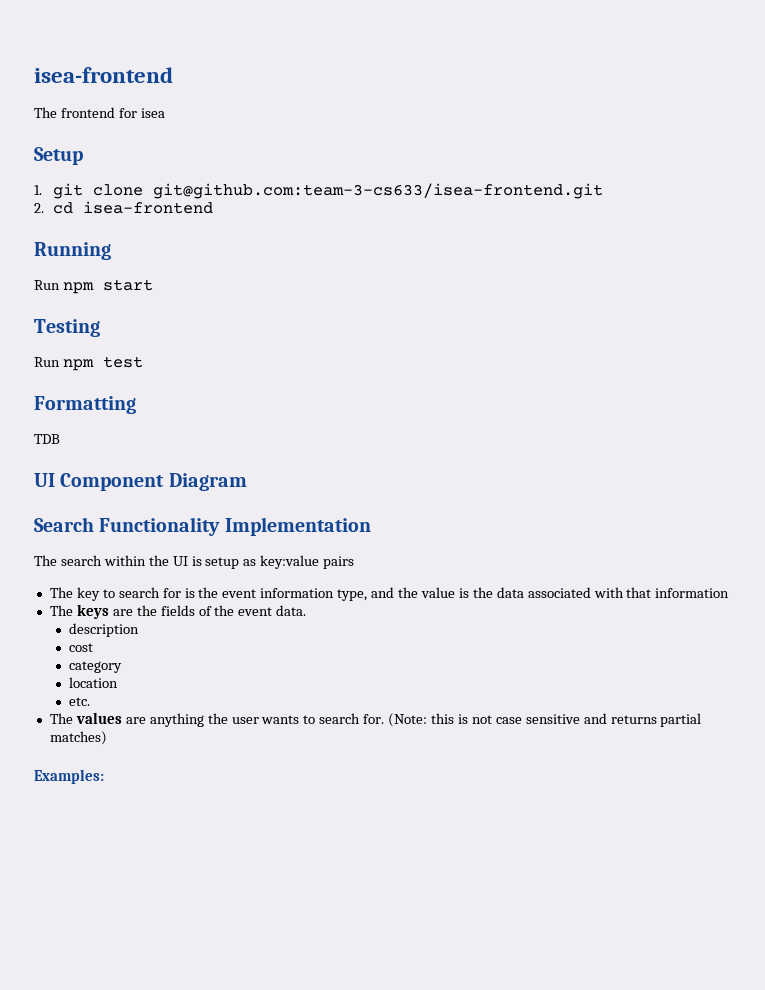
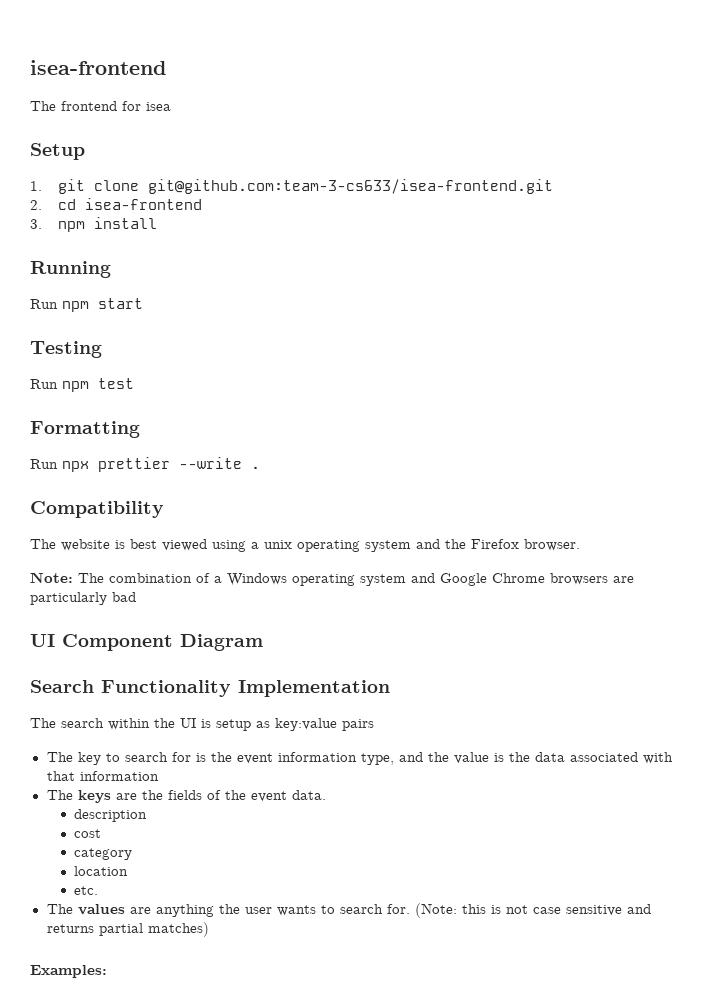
(213, 207) none -> [30,217,157,232] // 3. npm install
[34,434,60,444] TDB -> [30,457,260,472] [30,501,164,518] [30,539,580,552] [30,572,634,586] [30,592,136,605] Run npx prettier --write . // Compatibility // The website is best viewed using a unix operating system and the Firefox browser. // Note: The combination of a Windows operating system and Google Chrome browsers are particularly bad

